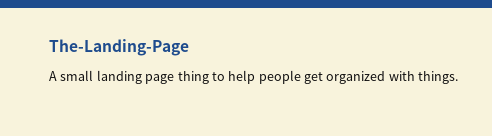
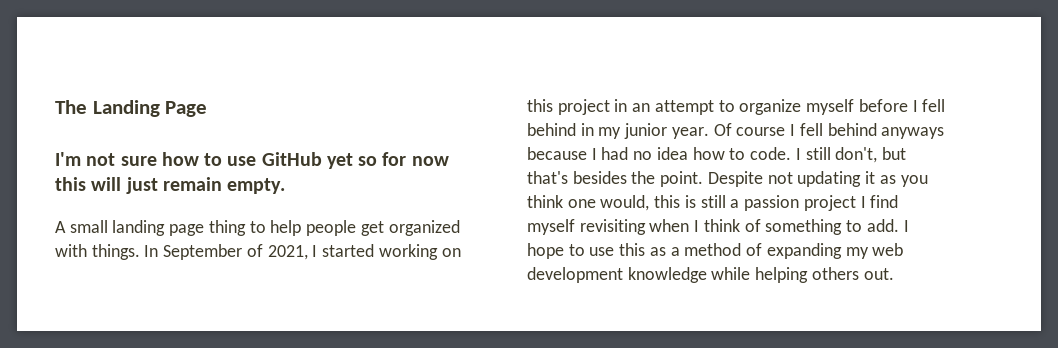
[49,39,189,56] The-Landing-Page -> [55,100,208,117] [55,152,449,169] [55,177,286,194] The Landing Page // I'm not sure how to use GitHub yet so for now this will just remain empty.
(459, 77) none -> [144,244,461,260] [527,99,946,115] [527,123,945,139] [527,147,906,163] [527,171,928,187] [527,195,899,211] [527,219,909,235] [527,243,904,259] [527,267,894,283] In September of 2021, I started working on this project in an attempt to organize myself before I fell behind in my junior year. Of course I fell behind anyways because I had no idea how to code. I still don't, but that's besides the point. Despite not updating it as you think one would, this is still a passion project I find myself revisiting when I think of something to add. I hope to use this as a method of expanding my web development knowledge while helping others out.

